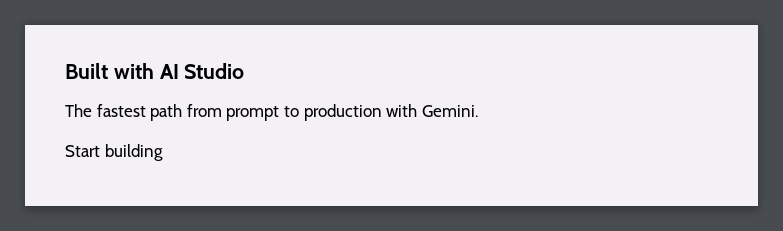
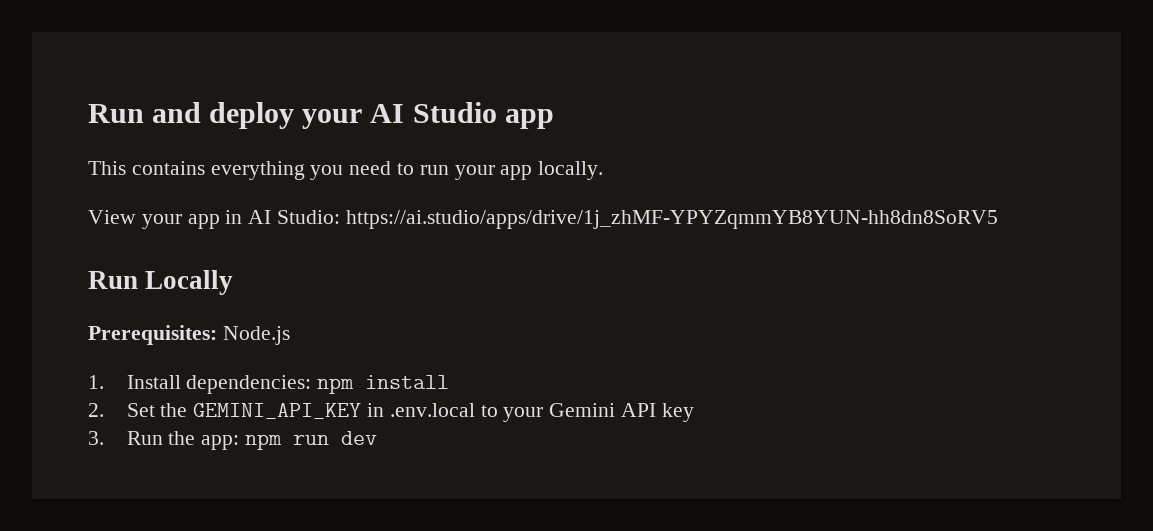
[65,63,245,79] [65,104,478,121] [65,144,163,161] Built with AI Studio // The fastest path from prompt to production with Gemini. // Start building -> [88,102,554,129] [88,161,604,180] [88,210,998,229] [88,270,234,295] [88,325,290,345] [88,375,450,394] [88,403,694,422] [88,431,378,450] Run and deploy your AI Studio app // This contains everything you need to run your app locally. // View your app in AI Studio: https://ai.studio/apps/drive/1j_zhMF-YPYZqmmYB8YUN-hh8dn8SoRV5 // Run Locally // Prerequisites: Node.js // 1. Install dependencies: npm install // 2. Set the GEMINI_API_KEY in .env.local to your Gemini API key // 3. Run the app: npm run dev

